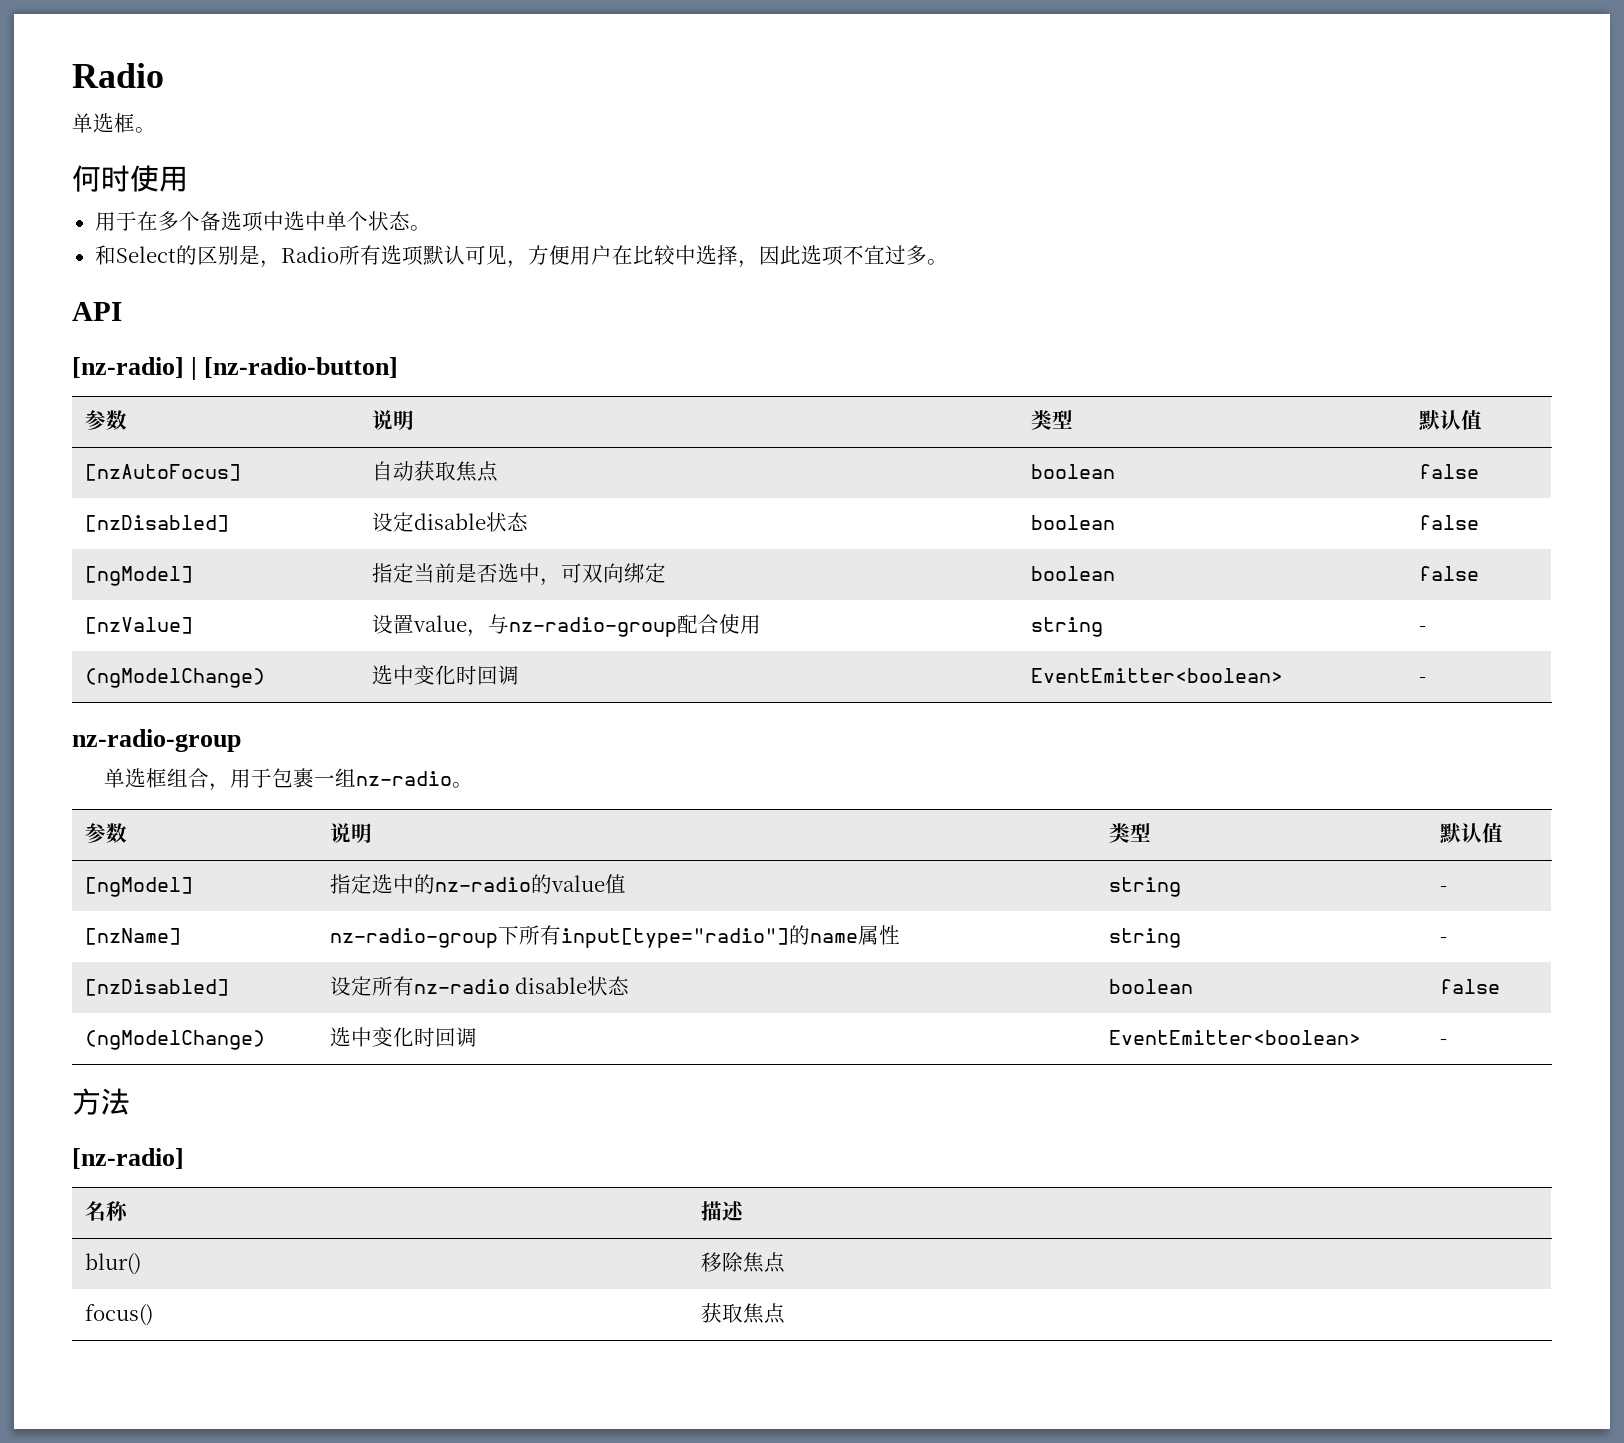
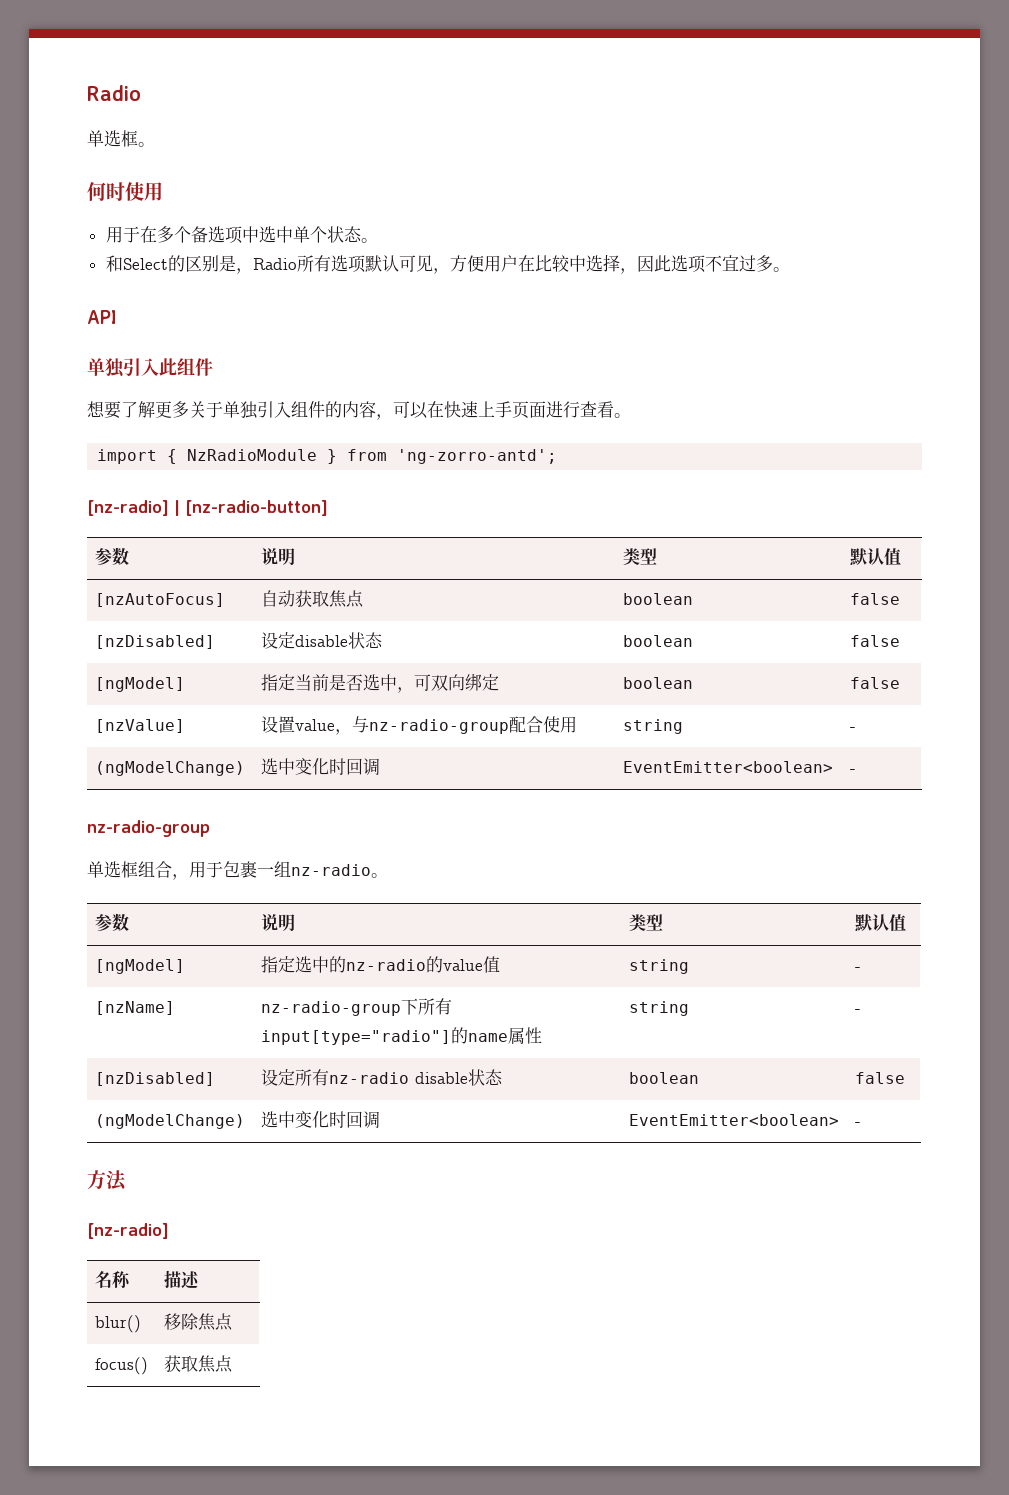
(122, 311) none -> [87,358,213,378] [87,401,631,420] [97,449,558,464] // 单独引入此组件 // 想要了解更多关于单独引入组件的内容，可以在快速上手页面进行查看。 // import { NzRadioModule } from 'ng-zorro-antd';

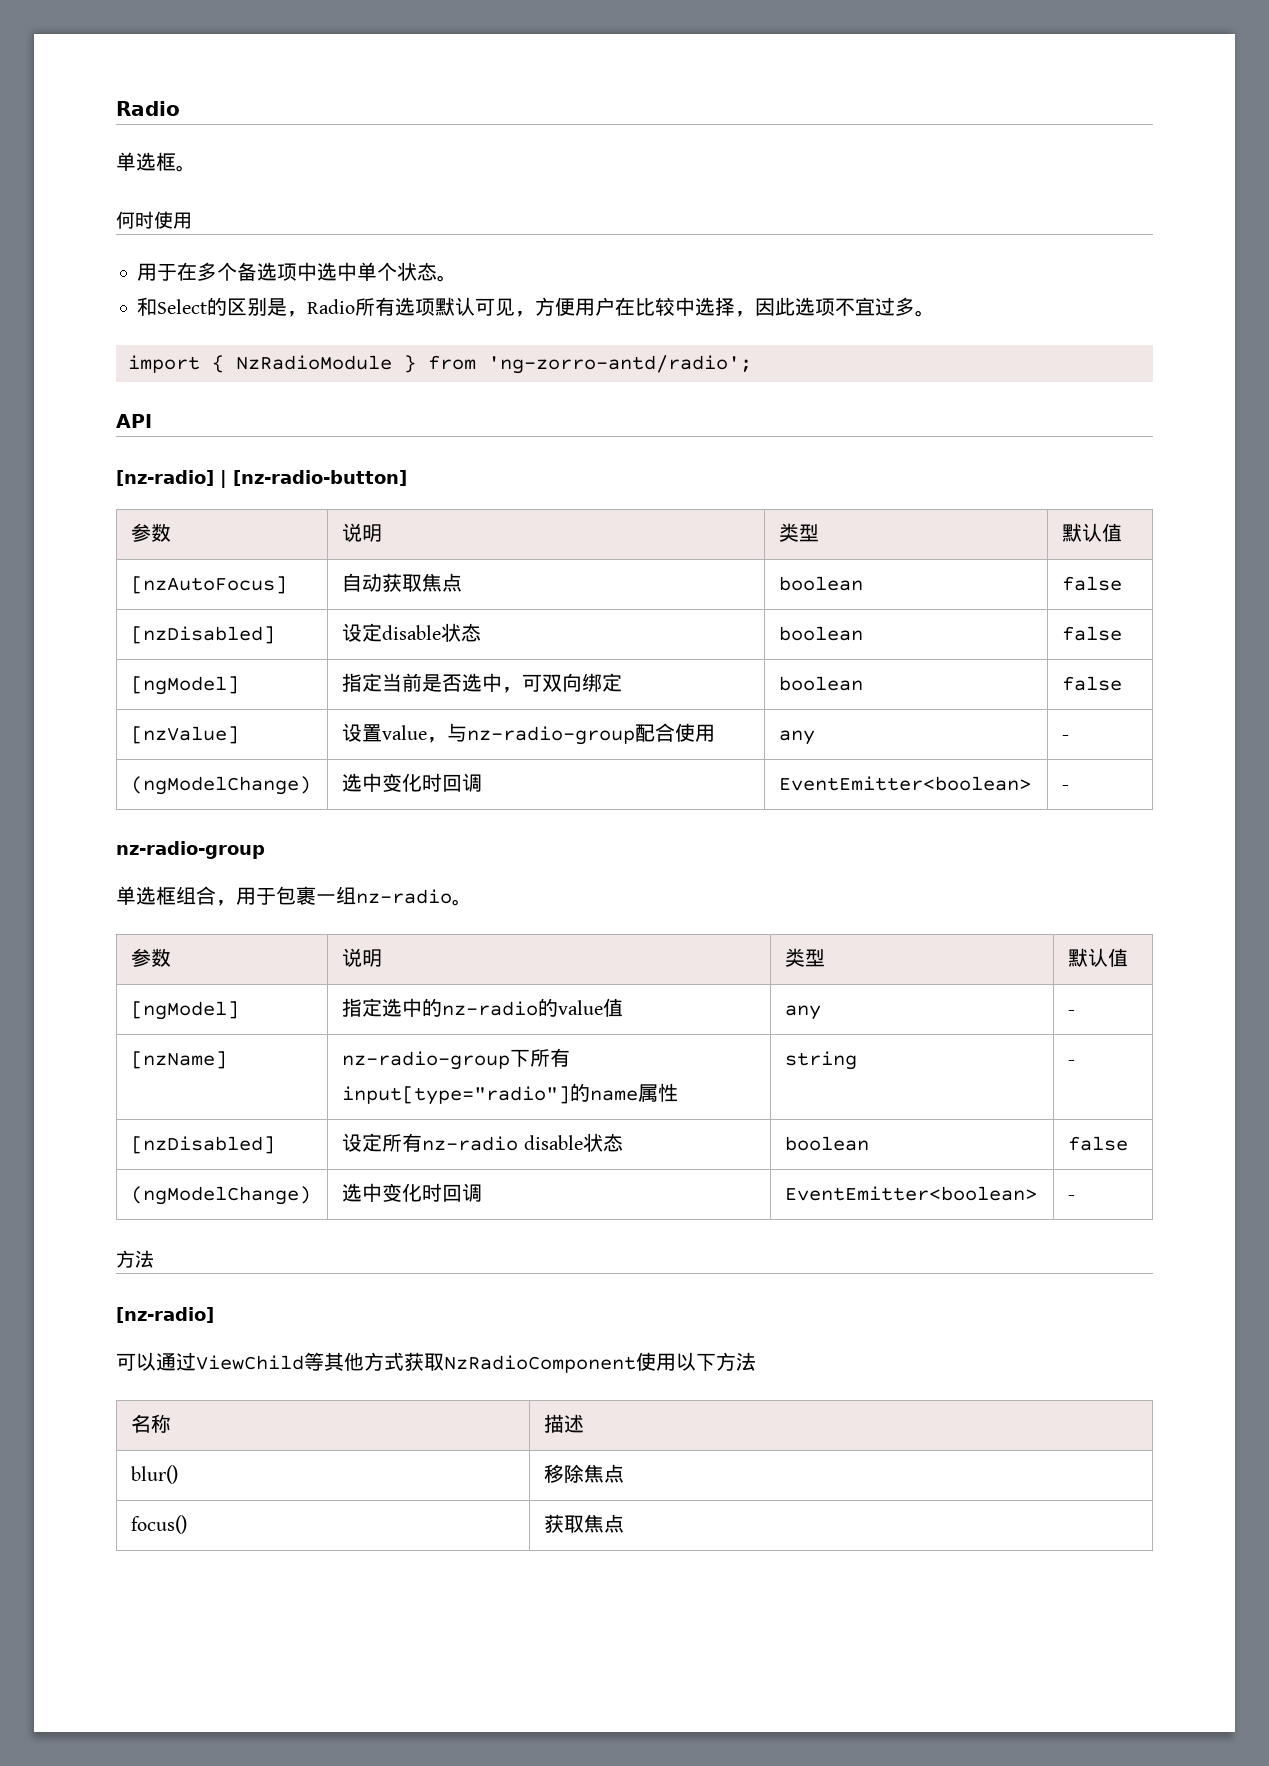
[87,310,116,324] [87,358,213,378] [87,401,631,420] // API // 单独引入此组件 // 想要了解更多关于单独引入组件的内容，可以在快速上手页面进行查看。 -> (936, 313) none
[397,449,558,464] 'ng-zorro-antd'; -> [487,355,752,374] [116,414,152,428] 'ng-zorro-antd/radio'; // API
[622,719,683,734] string -> [779,730,816,745] any
[628,959,689,974] string -> [785,1005,822,1020] any
(169, 1231) none -> [116,1352,756,1373] // 可以通过ViewChild等其他方式获取NzRadioComponent使用以下方法

